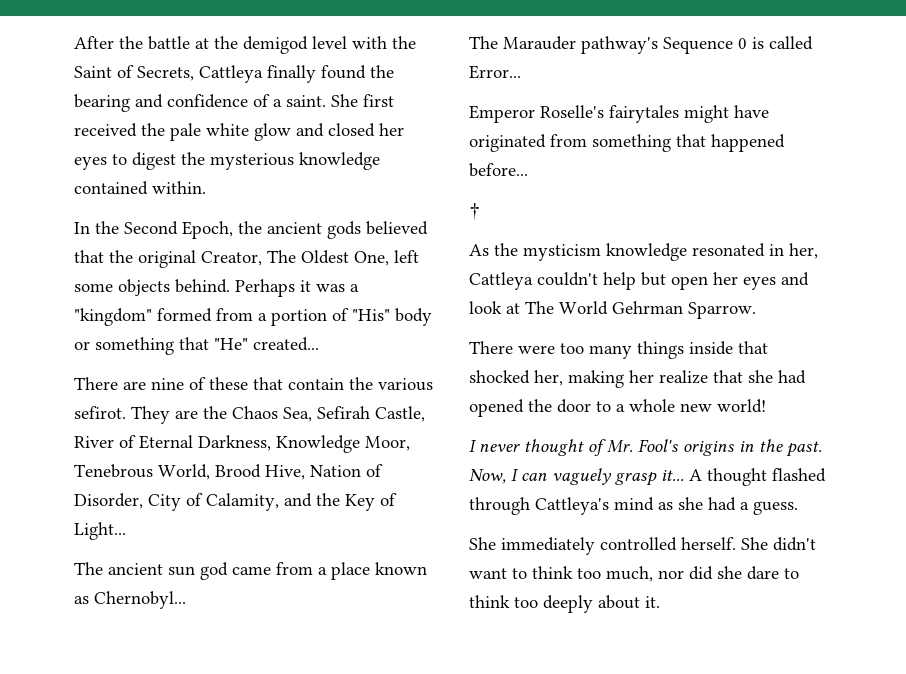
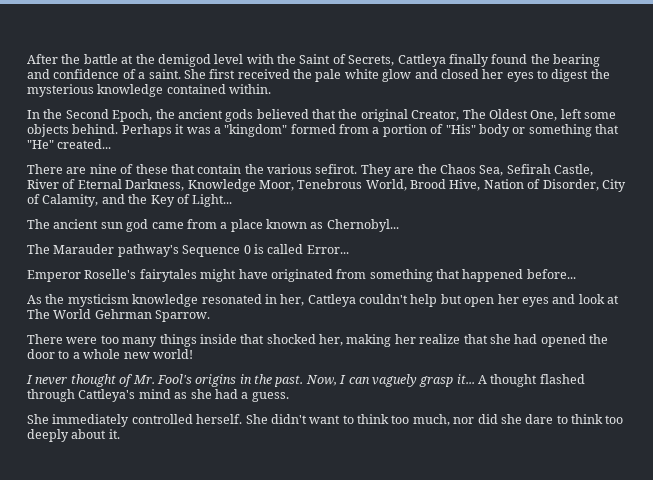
[469,202,480,220] // † -> (576, 274) none

